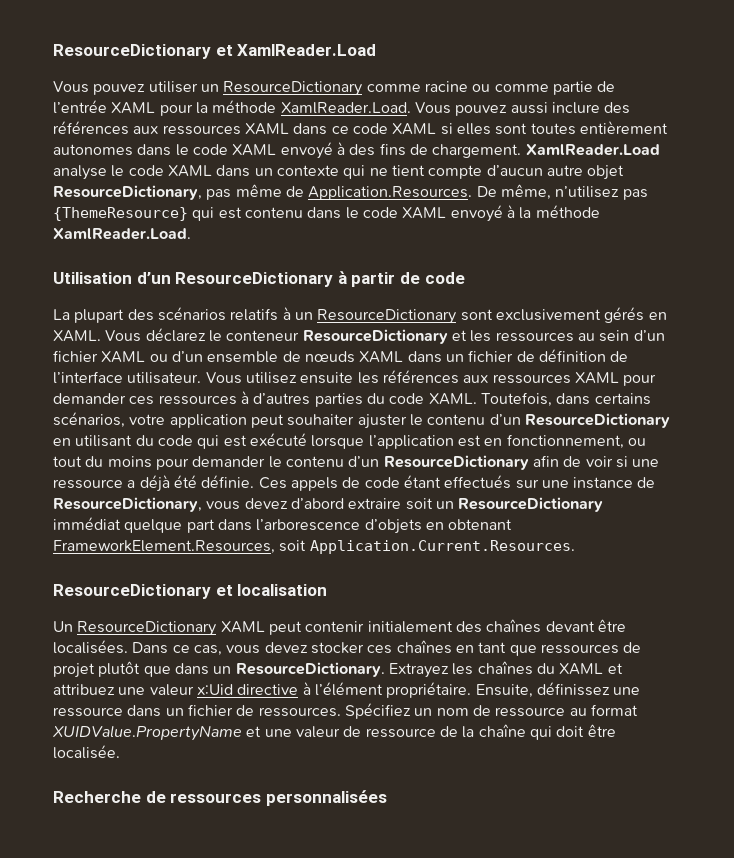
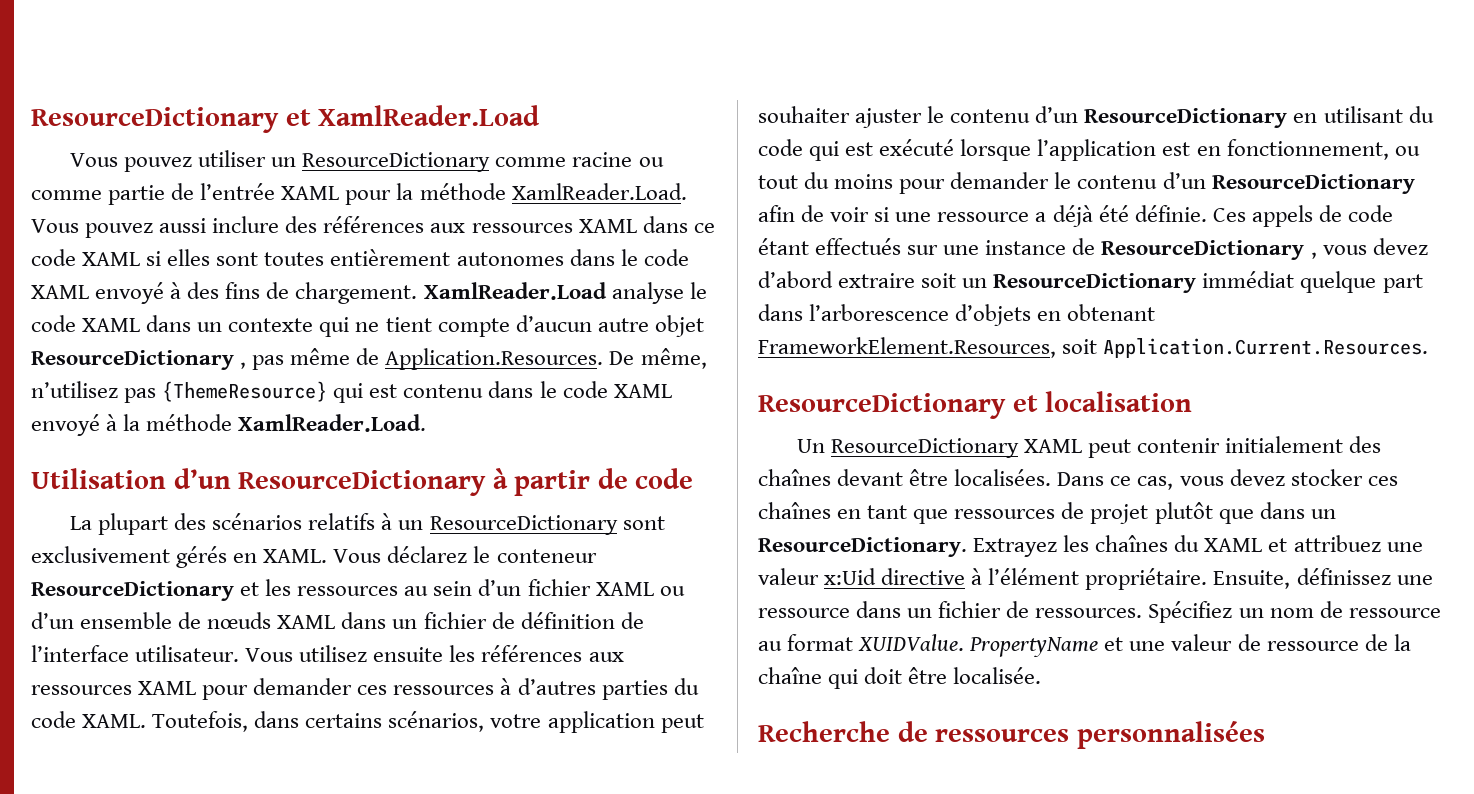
[53,185,202,200] ResourceDictionary, -> [31,350,247,370] ResourceDictionary ,
[53,497,202,512] ResourceDictionary, -> [1101,240,1317,260] ResourceDictionary ,
[52,725,242,741] XUIDValue.PropertyName -> [858,634,1099,657] XUIDValue. PropertyName

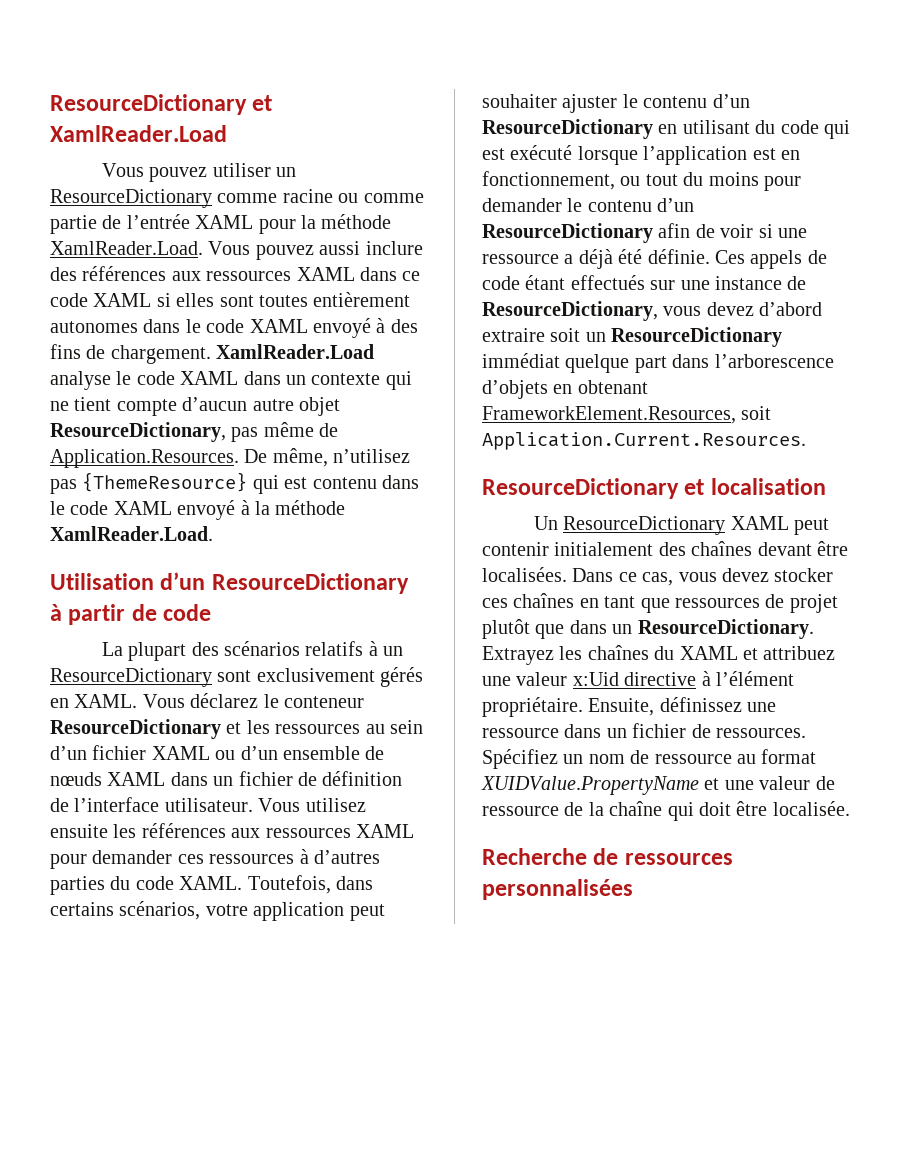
[31,350,247,370] ResourceDictionary , -> [50,422,226,442] ResourceDictionary,
[1101,240,1317,260] ResourceDictionary , -> [482,301,658,321] ResourceDictionary,
[858,634,1099,657] XUIDValue. PropertyName -> [481,776,699,795] XUIDValue.PropertyName

